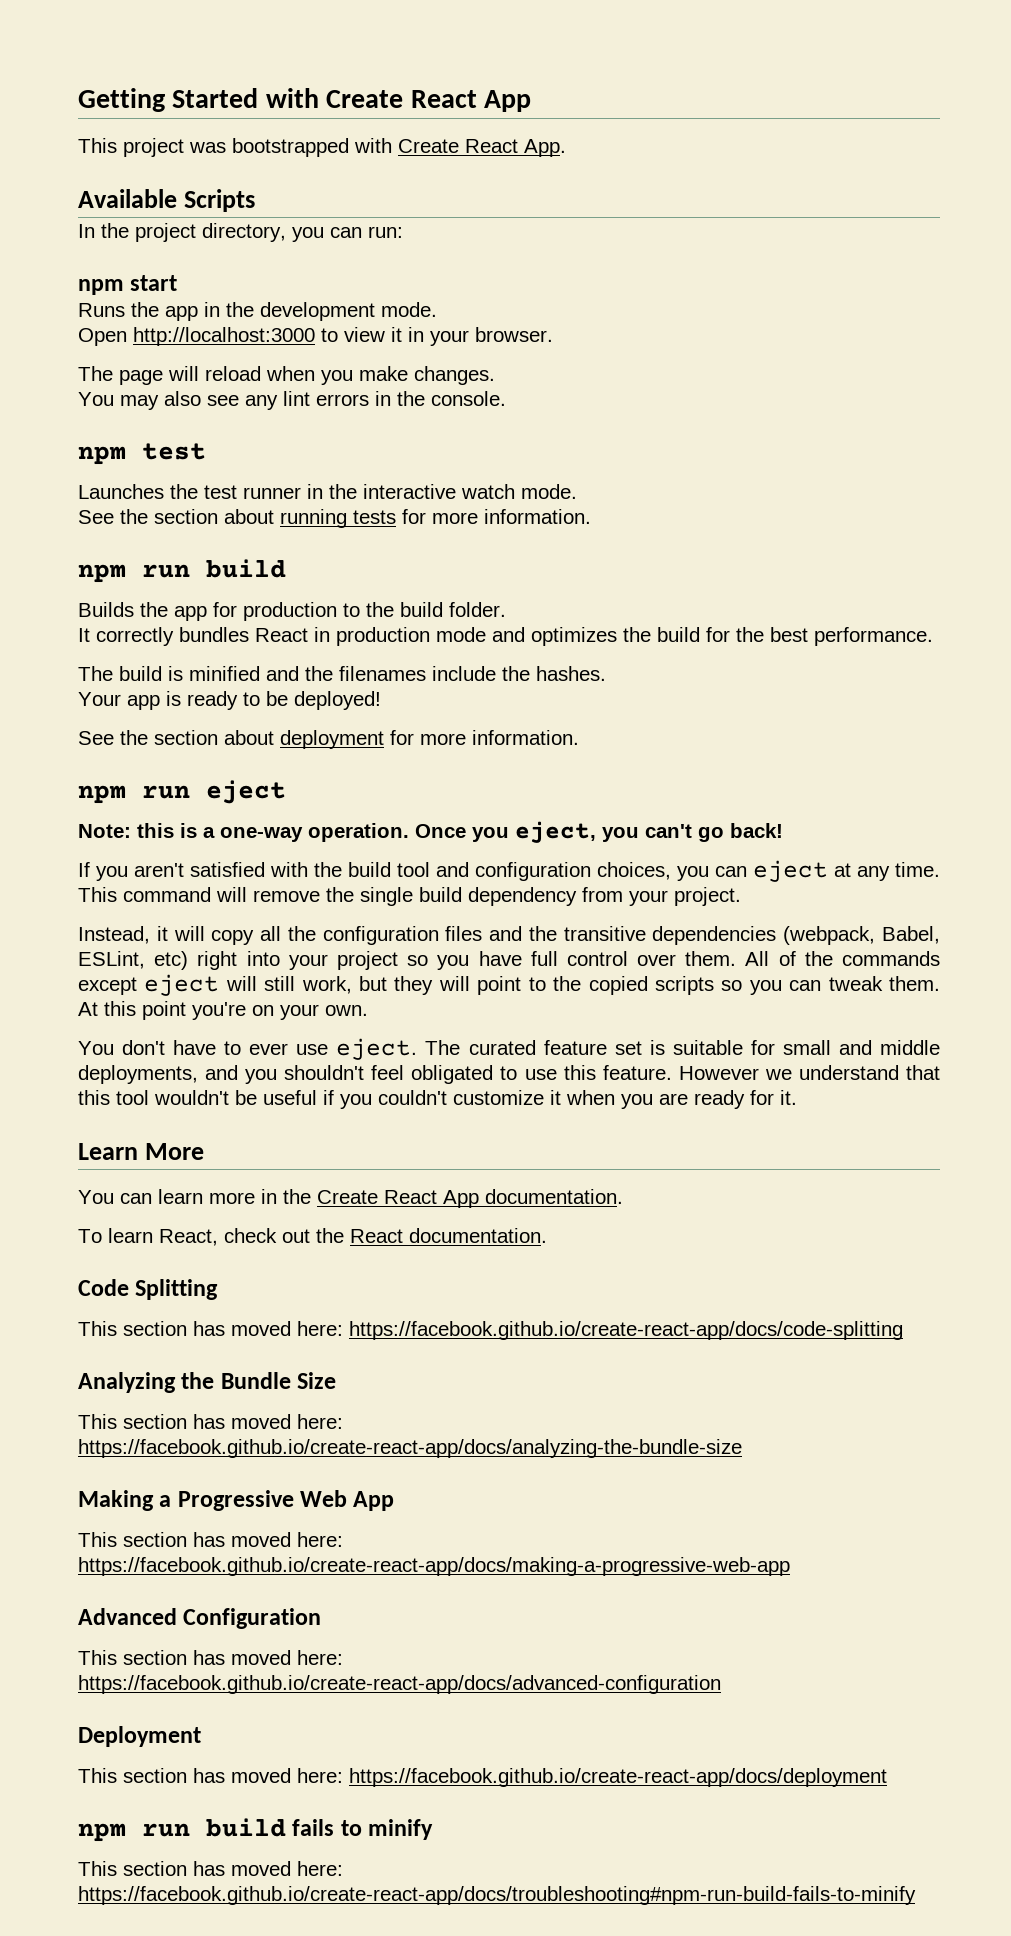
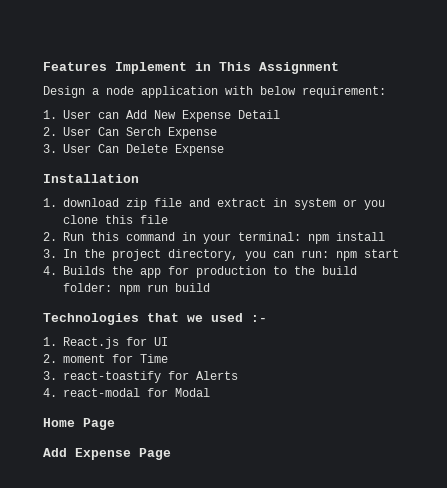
[78,88,532,112] [78,138,566,157] [78,189,255,212] Getting Started with Create React App // This project was bootstrapped with Create React App. // Available Scripts // -> [43,62,339,74] [43,86,386,98] [43,110,280,122] [43,127,217,139] [43,144,224,156] [43,174,139,183] [43,198,385,210] [63,215,168,224] [43,232,385,244] [43,249,57,258] Features Implement in This Assignment // Design a node application with below requirement: // 1. User can Add New Expense Detail // 2. User Can Serch Expense // 3. User Can Delete Expense // Installation // 1. download zip file and extract in system or you clone this file // 2. Run this command in your terminal: npm install // 3.
(403, 232) // -> (329, 254) none
[78,302,437,321] [78,327,553,346] [78,366,495,385] [78,391,506,410] [78,443,206,465] [78,484,577,499] [78,509,591,528] [78,559,286,583] Runs the app in the development mode. // Open http://localhost:3000 to view it in your browser. // The page will reload when you make changes. // You may also see any lint errors in the console. // npm test // Launches the test runner in the interactive watch mode. // See the section about running tests for more information. // npm run build // -> [43,266,57,275] 4.
[449,602,506,617] [78,627,933,646] [78,666,606,681] [78,691,381,710] [78,730,579,749] [78,780,286,804] [78,821,783,843] [78,860,940,882] [78,887,741,906] [78,926,940,945] [78,951,940,970] [78,974,940,996] [78,1001,368,1020] [78,1038,940,1060] [78,1065,941,1084] [78,1090,797,1109] [78,1143,204,1160] [78,1189,623,1208] [78,1228,547,1246] [78,1279,219,1300] [78,1321,903,1340] [78,1372,337,1393] [78,1414,343,1429] [78,1439,742,1458] [78,1490,395,1511] [78,1532,343,1547] [78,1557,790,1576] [78,1608,322,1629] [78,1650,343,1665] [78,1675,721,1694] [78,1726,201,1747] [78,1768,887,1787] [78,1818,434,1842] [78,1861,343,1876] [78,1886,916,1905] folder. // It correctly bundles React in production mode and optimizes the build for the best performance. // The build is minified and the filenames include the hashes. // Your app is ready to be deployed! // See the section about deployment for more information. // npm run eject // Note: this is a one-way operation. Once you eject, you can't go back! // If you aren't satisfied with the build tool and configuration choices, you can eject at any time. This command will remove the single build dependency from your project. // Instead, it will copy all the configuration files and the transitive dependencies (webpack, Babel, ESLint, etc) right into your project so you have full control over them. All of the commands except eject will still work, but they will point to the copied scripts so you can tweak them. At this point you're on your own. // You don't have to ever use eject. The curated feature set is suitable for small and middle deployments, and you shouldn't feel obligated to use this feature. However we understand that this tool wouldn't be useful if you couldn't customize it when you are ready for it. // Learn More // You can learn more in the Create React App documentation. // To learn React, check out the React documentation. // Code Splitting // This section has moved here: https://facebook.github.io/create-react-app/docs/code-splitting // Analyzing the Bundle Size // This section has moved here: https://facebook.github.io/create-react-app/docs/analyzing-the-bundle-size // Making a Progressive Web App // This section has moved here: https://facebook.github.io/create-react-app/docs/making-a-progressive-web-app // Advanced Configuration // This section has moved here: https://facebook.github.io/create-react-app/docs/advanced-configuration // Deployment // This section has moved here: https://facebook.github.io/create-react-app/docs/deployment // npm run build fails to minify // This section has moved here: https://facebook.github.io/create-react-app/docs/troubleshooting#npm-run-build-fails-to-minify -> [63,283,210,295] [43,313,267,325] [43,337,168,349] [43,354,168,363] [43,371,238,383] [43,388,210,397] [43,418,115,430] [43,448,171,460] folder: npm run build // Technologies that we used :- // 1. React.js for UI // 2. moment for Time // 3. react-toastify for Alerts // 4. react-modal for Modal // Home Page // Add Expense Page

